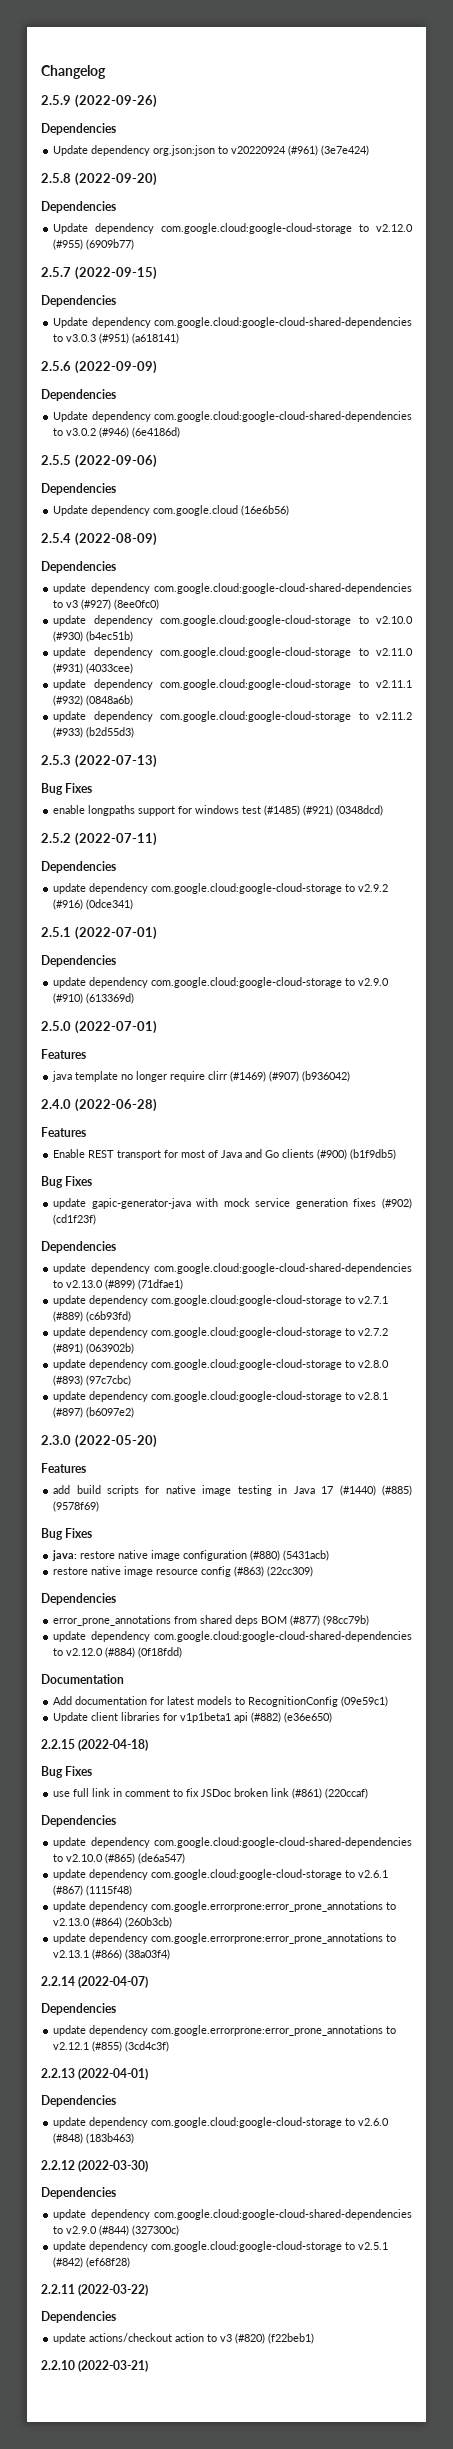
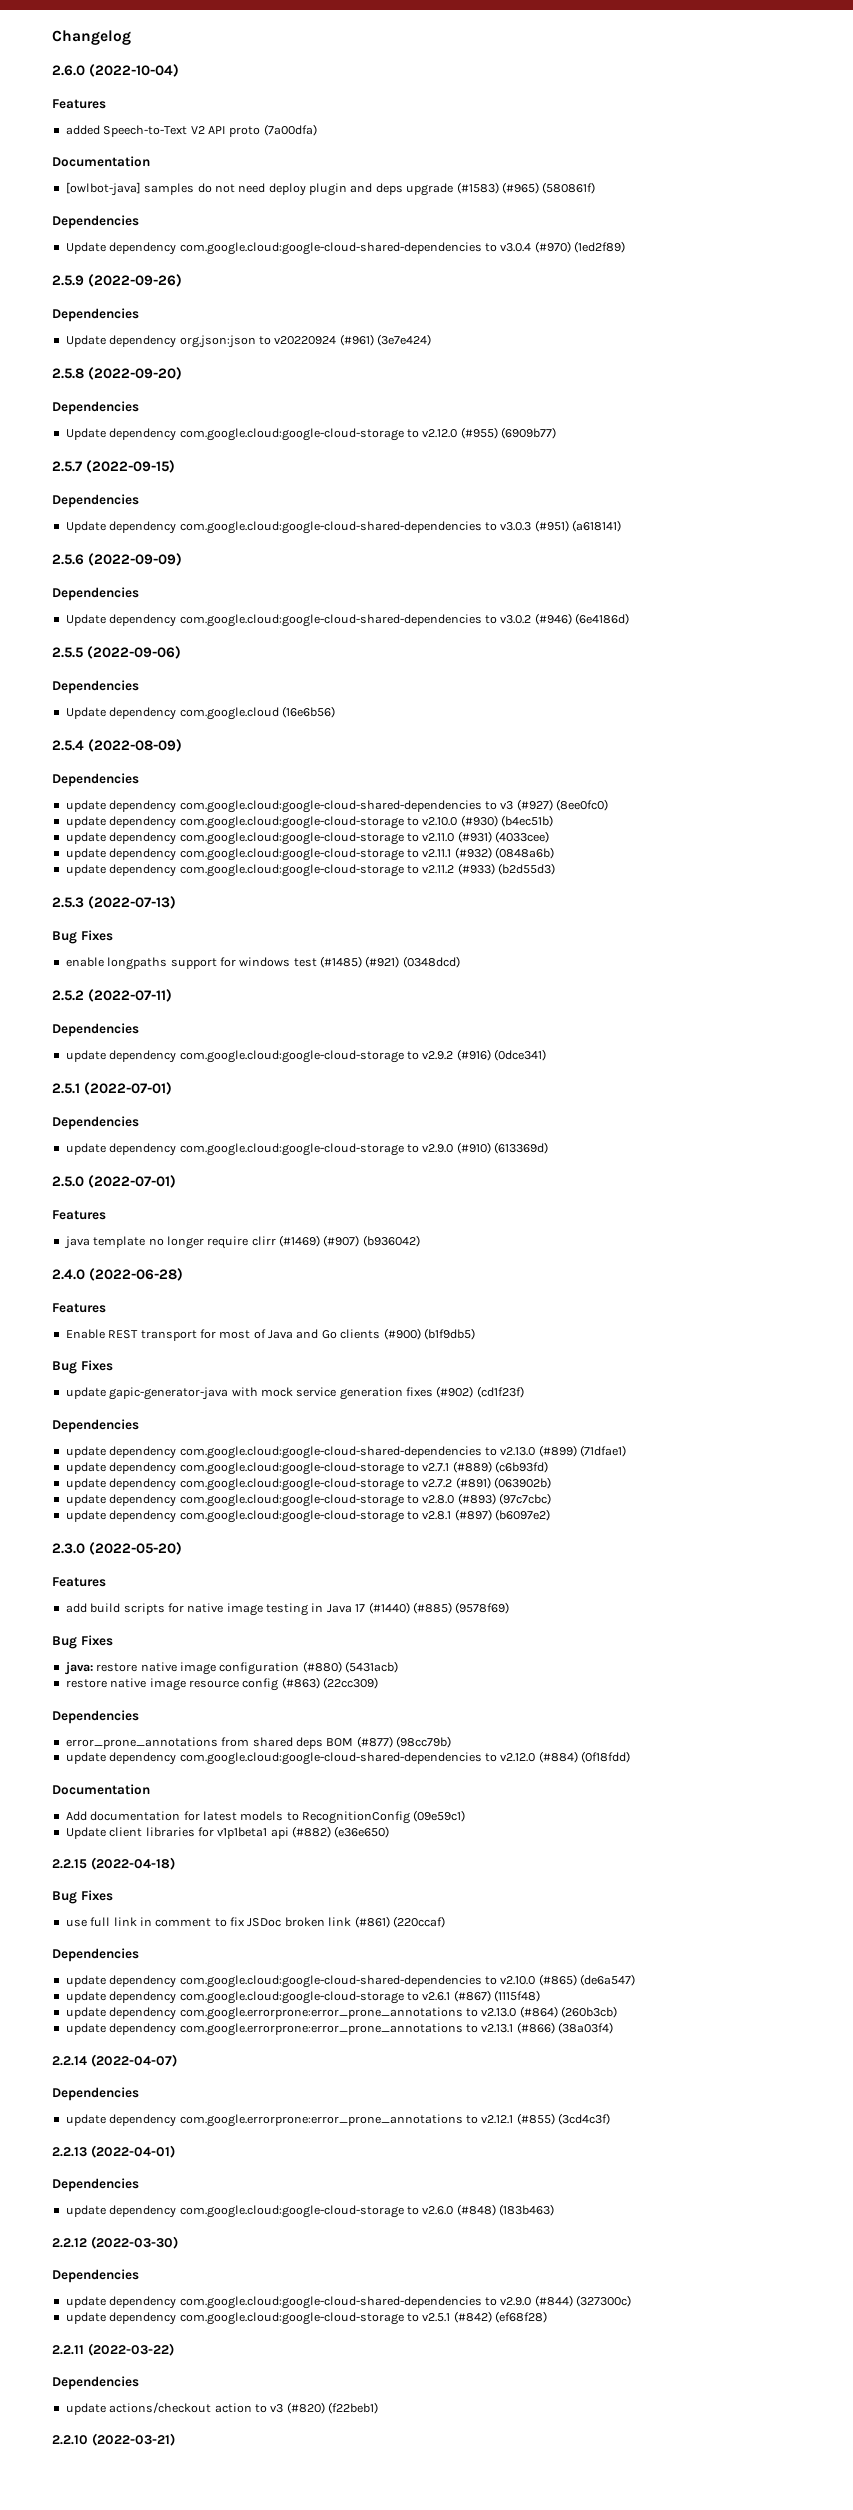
(106, 72) none -> [52,64,179,77] [52,99,106,109] [65,124,317,137] [52,156,150,167] [65,182,596,196] [52,215,139,229] [65,241,625,255] // 2.6.0 (2022-10-04) // Features // added Speech-to-Text V2 API proto (7a00dfa) // Documentation // [owlbot-java] samples do not need deploy plugin and deps upgrade (#1583) (#965) (580861f) // Dependencies // Update dependency com.google.cloud:google-cloud-shared-dependencies to v3.0.4 (#970) (1ed2f89)

